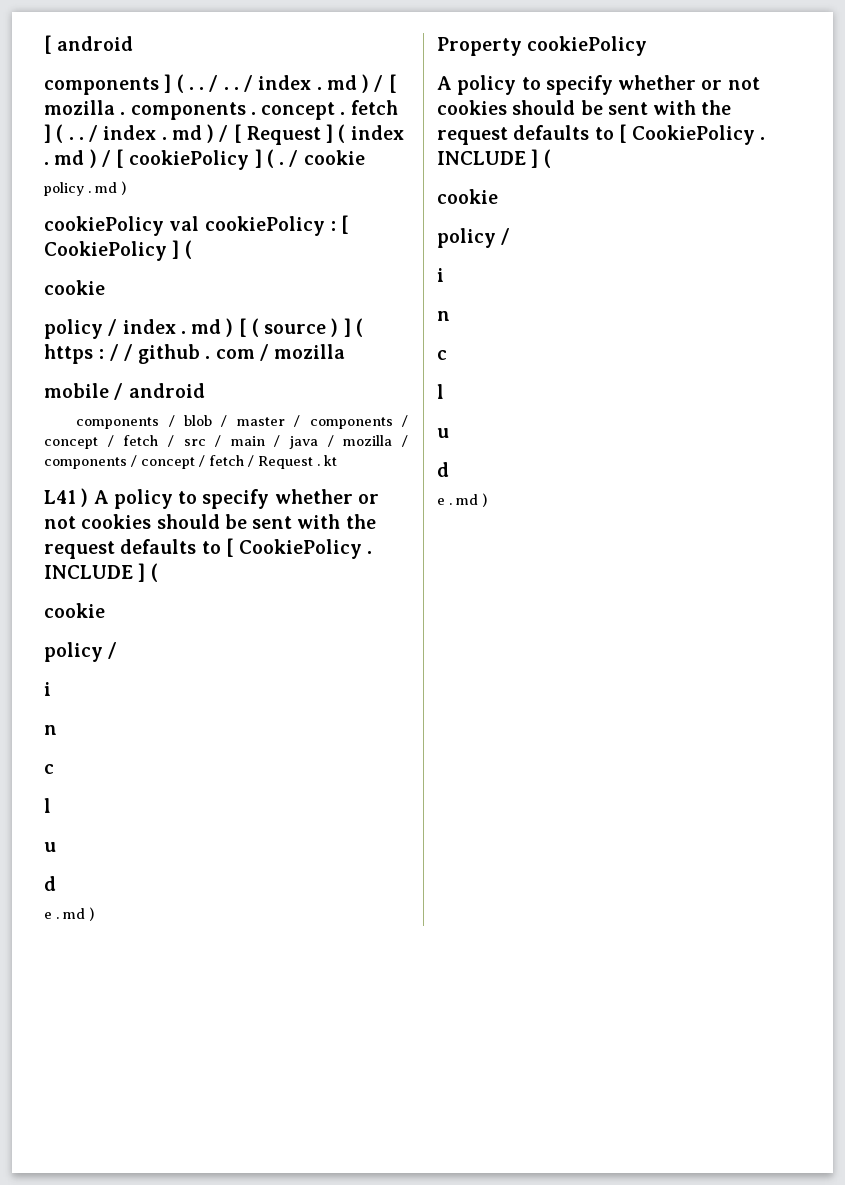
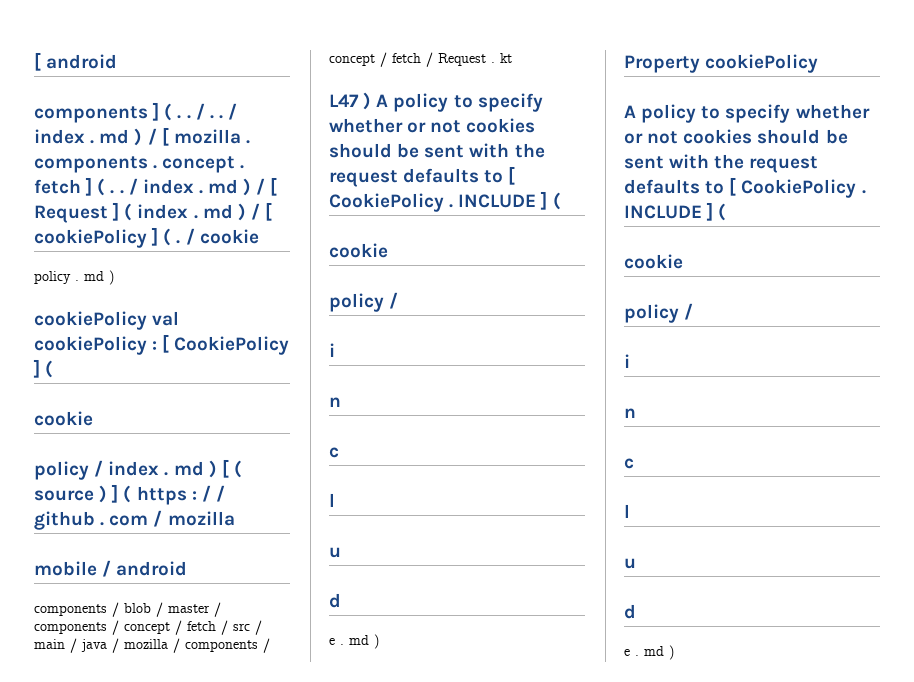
[44,490,76,504] L41 -> [329,94,359,107] L47

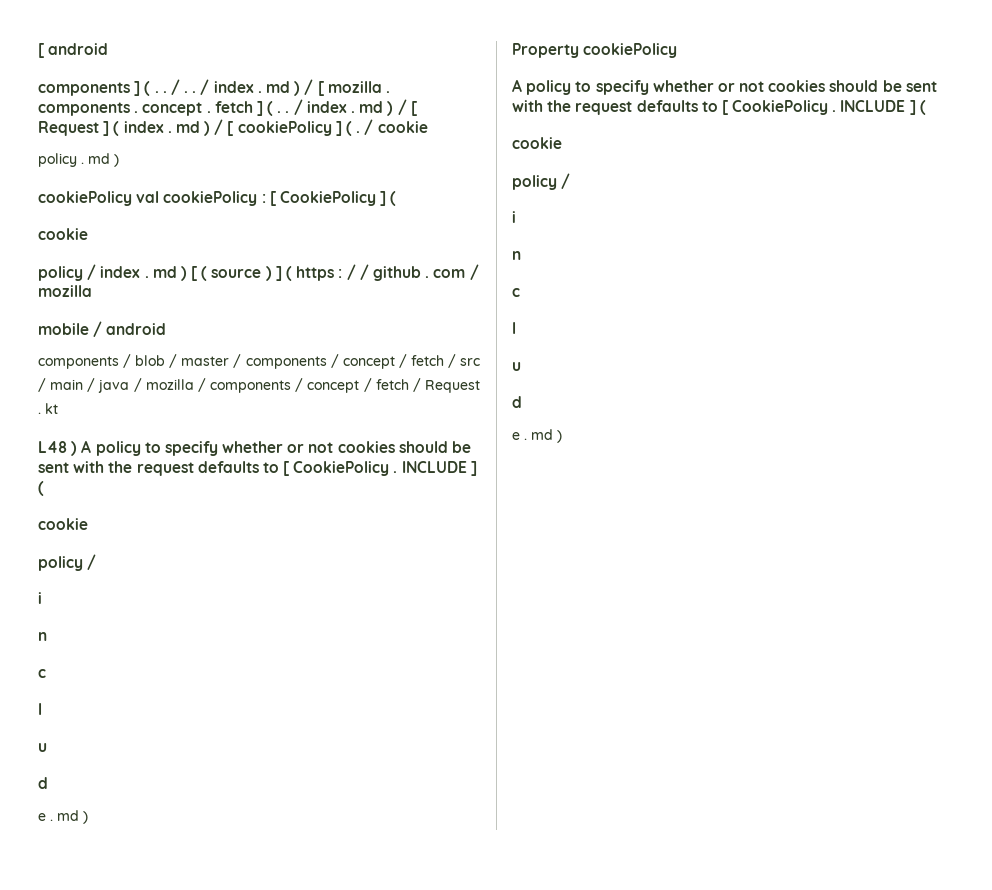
[329,94,359,107] L47 -> [38,441,67,453] L48

